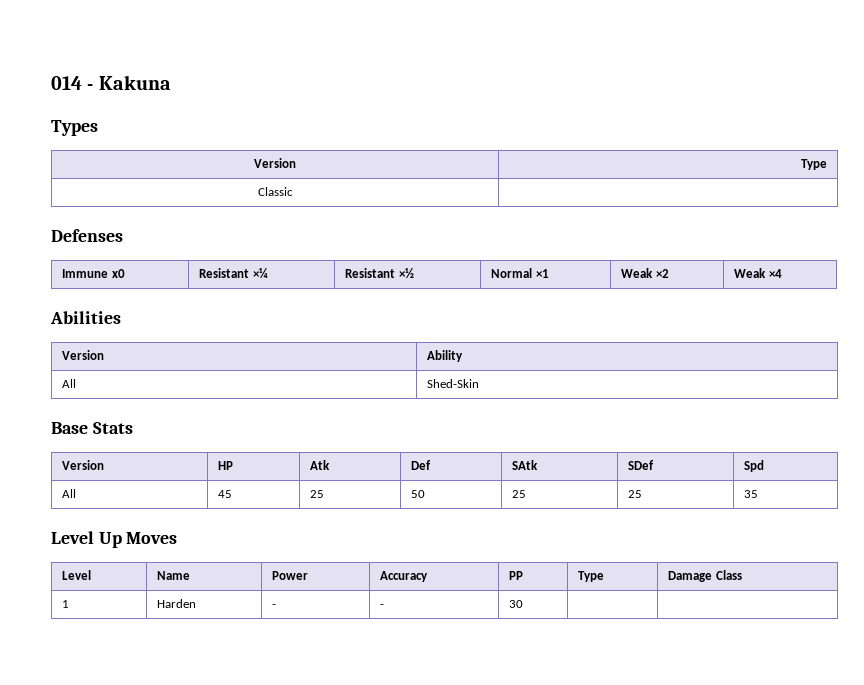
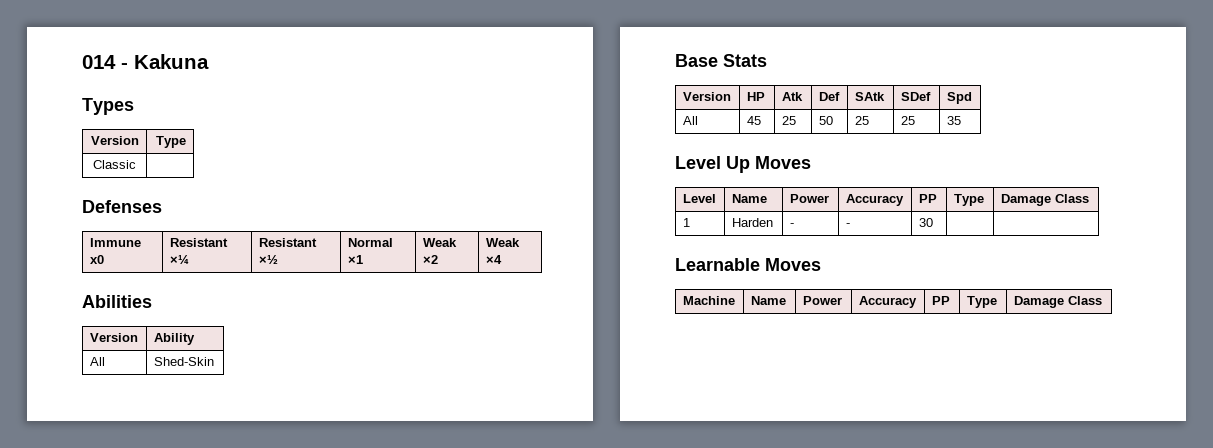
(524, 604) none -> [675,258,821,271] [682,296,735,305] [750,296,786,305] [802,296,842,305] [858,296,917,308] [931,296,950,305] [966,296,997,308] [1013,296,1102,308] // Learnable Moves // Machine | Name | Power | Accuracy | PP | Type | Damage Class

